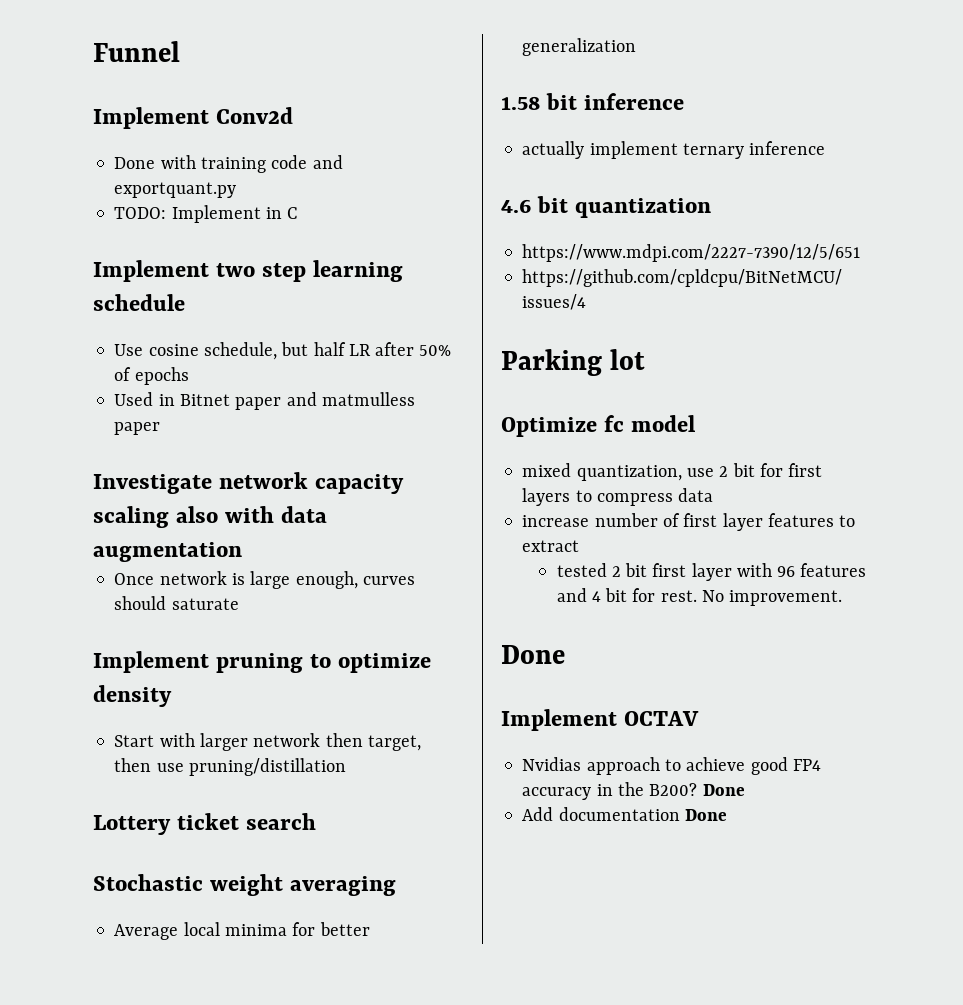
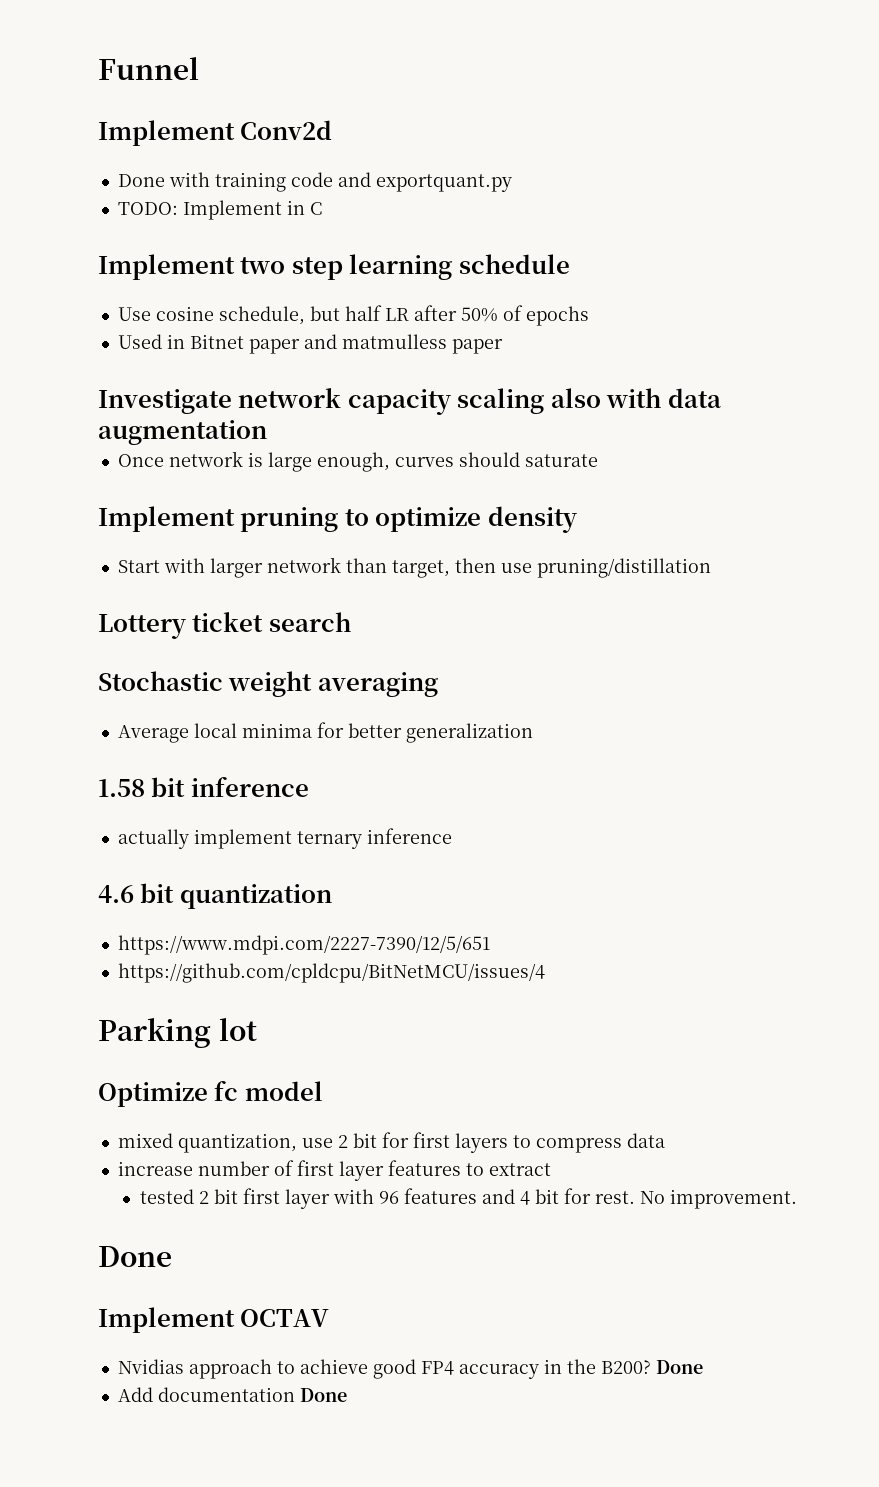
[325,733,363,747] then -> [345,558,387,573] than

